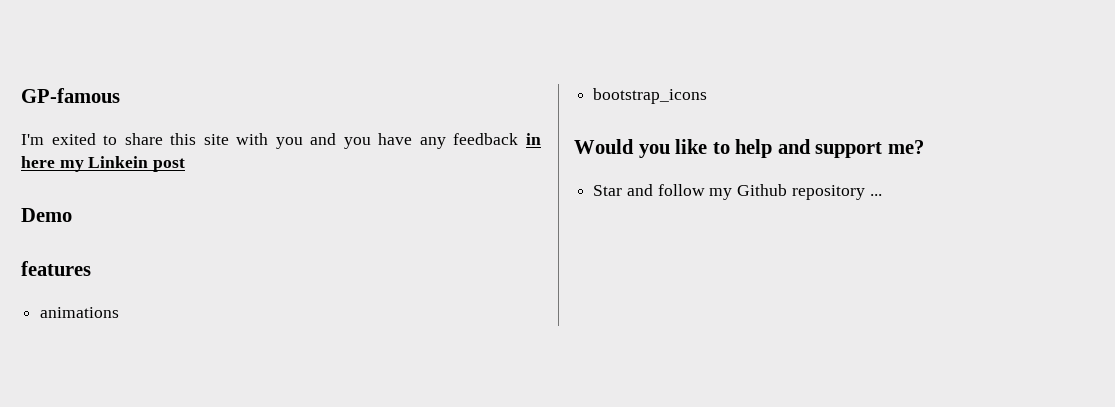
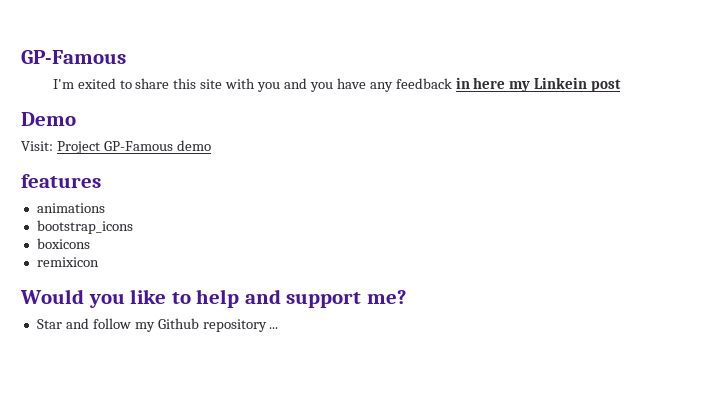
[21,88,120,103] GP-famous -> [21,50,126,64] GP-Famous
(72, 215) none -> [21,140,211,154] // Visit: Project GP-Famous demo
(708, 96) none -> [36,238,90,249] [36,257,99,267] // boxicons // remixicon

